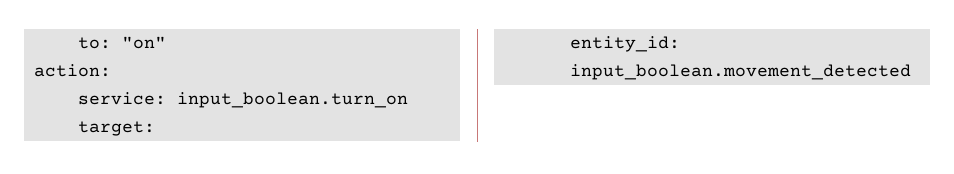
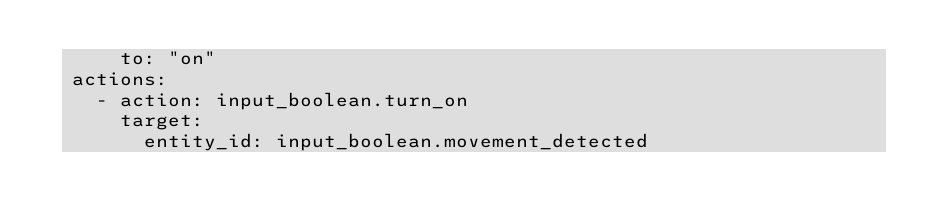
(166, 42) none -> [71,72,168,86] [95,100,108,106] actions: // -
[77,92,166,105] // service: -> (204, 100) none

